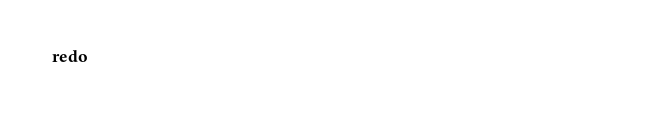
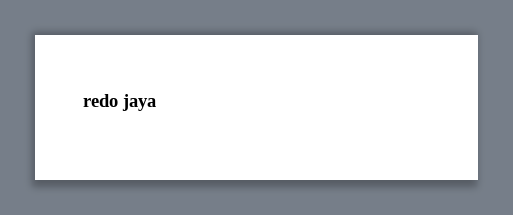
(88, 56) none -> [122,94,156,111] jaya

